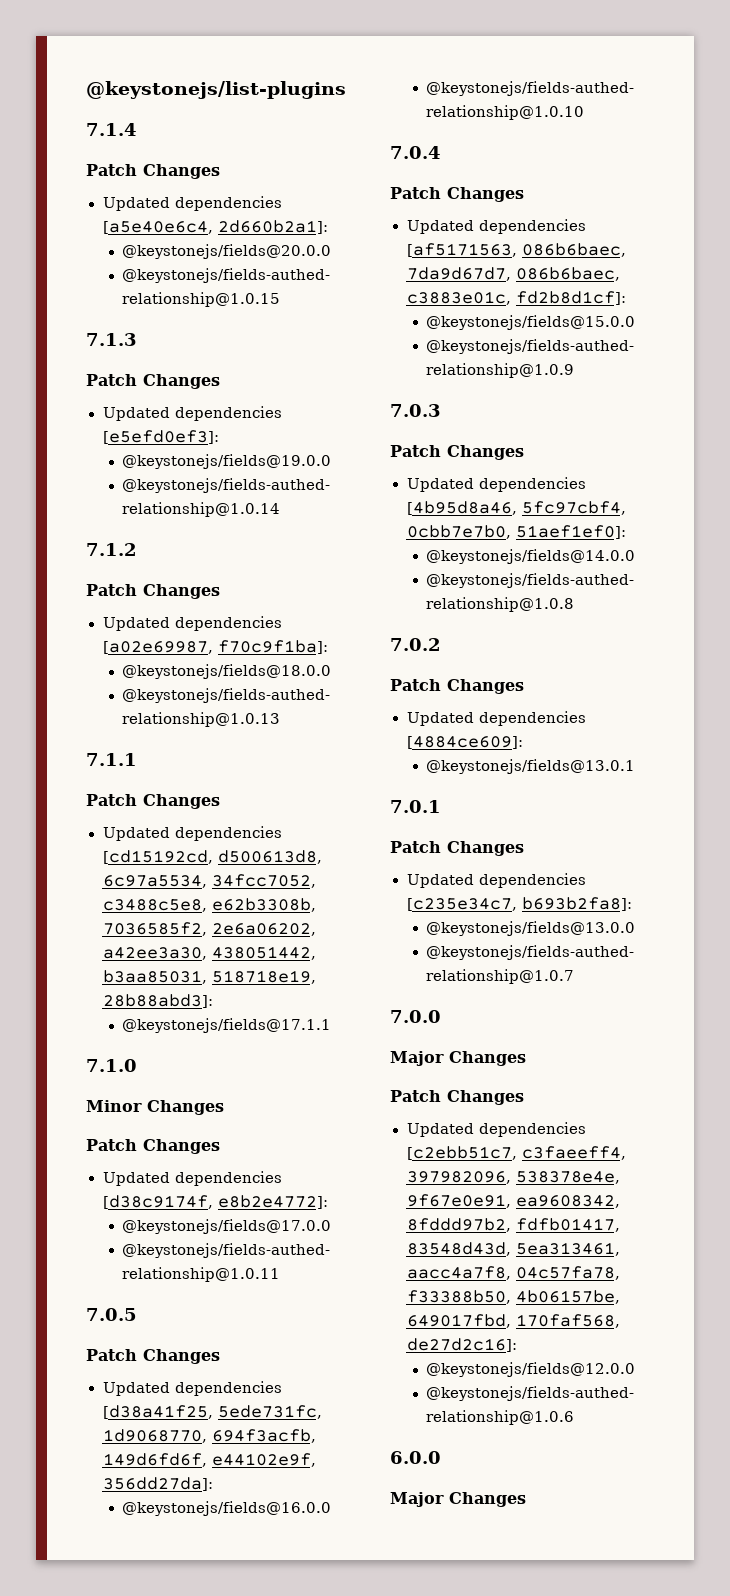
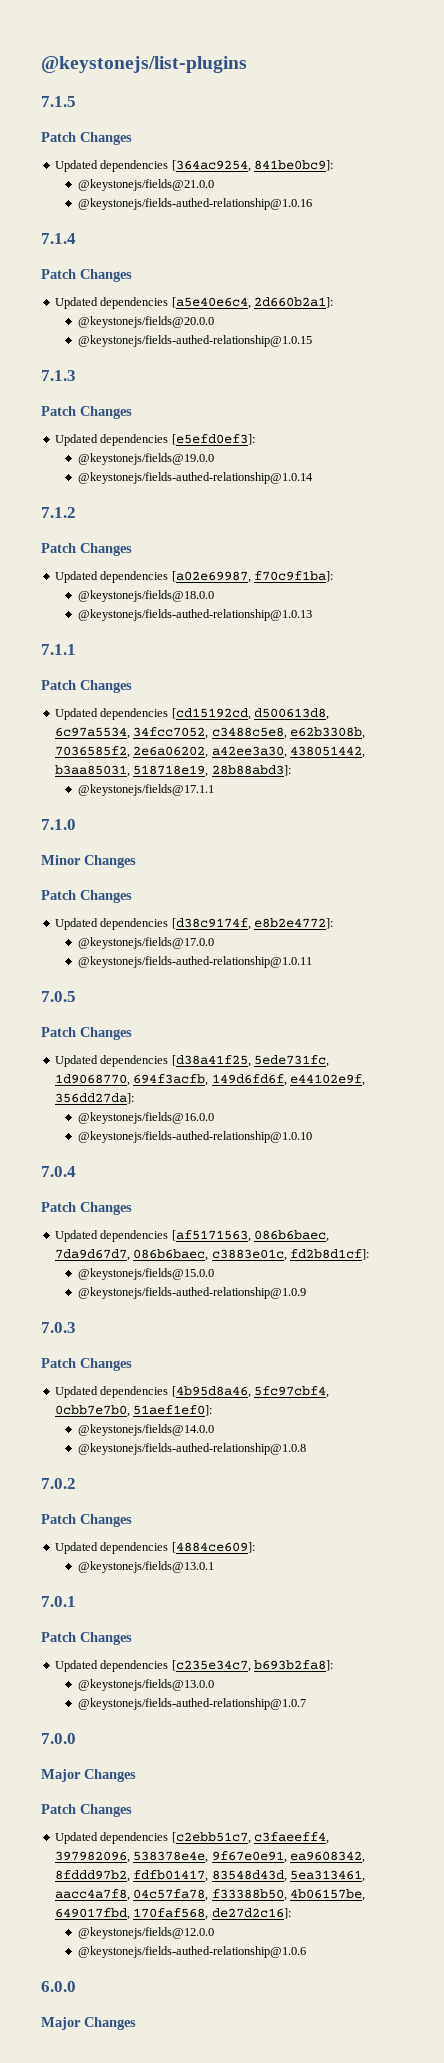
(346, 90) none -> [41,96,76,107] [41,132,132,145] [54,160,333,172] [77,179,214,191] [77,198,312,210] // 7.1.5 // Patch Changes // Updated dependencies [364ac9254, 841be0bc9]: // @keystonejs/fields@21.0.0 // @keystonejs/fields-authed-relationship@1.0.16

